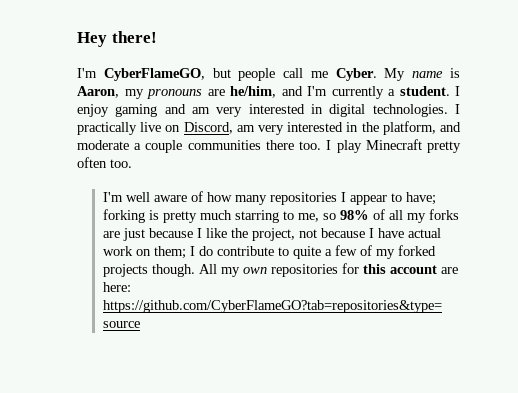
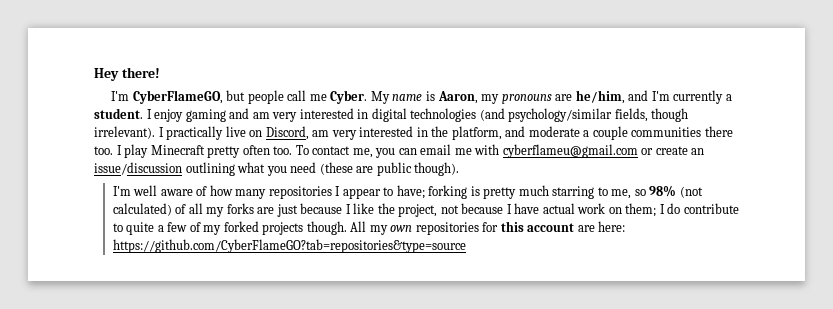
[372,104,448,117] technologies. -> [410,108,689,122] [94,126,155,139] technologies (and psychology/similar fields, though irrelevant).
(132, 163) none -> [295,144,705,158] [94,162,460,176] To contact me, you can email me with cyberflameu@gmail.com or create an issue/discussion outlining what you need (these are public though).
(369, 215) none -> [679,186,703,198] [112,203,172,216] (not calculated)

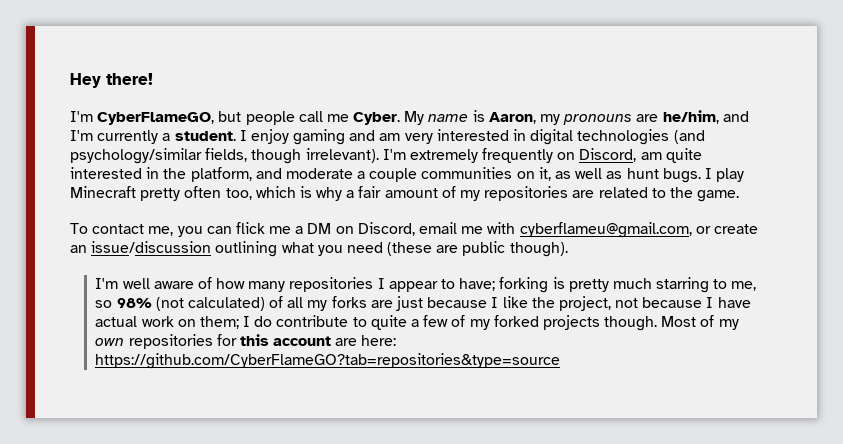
[158,126,246,140] I practically live -> [382,148,554,163] I'm extremely frequently
[331,130,357,140] very -> [665,148,702,163] quite
[704,126,733,137] [94,146,113,155] there too. -> [516,167,701,183] on it, as well as hunt bugs.
[273,146,293,155] too. -> [225,186,740,202] too, which is why a fair amount of my repositories are related to the game. //
(417, 151) none -> [235,222,415,236] flick me a DM on Discord,
[502,144,638,158] cyberflameu@gmail.com -> [519,222,692,238] cyberflameu@gmail.com,
[350,221,367,232] All -> [661,315,715,327] Most of

